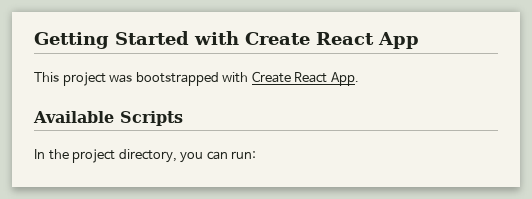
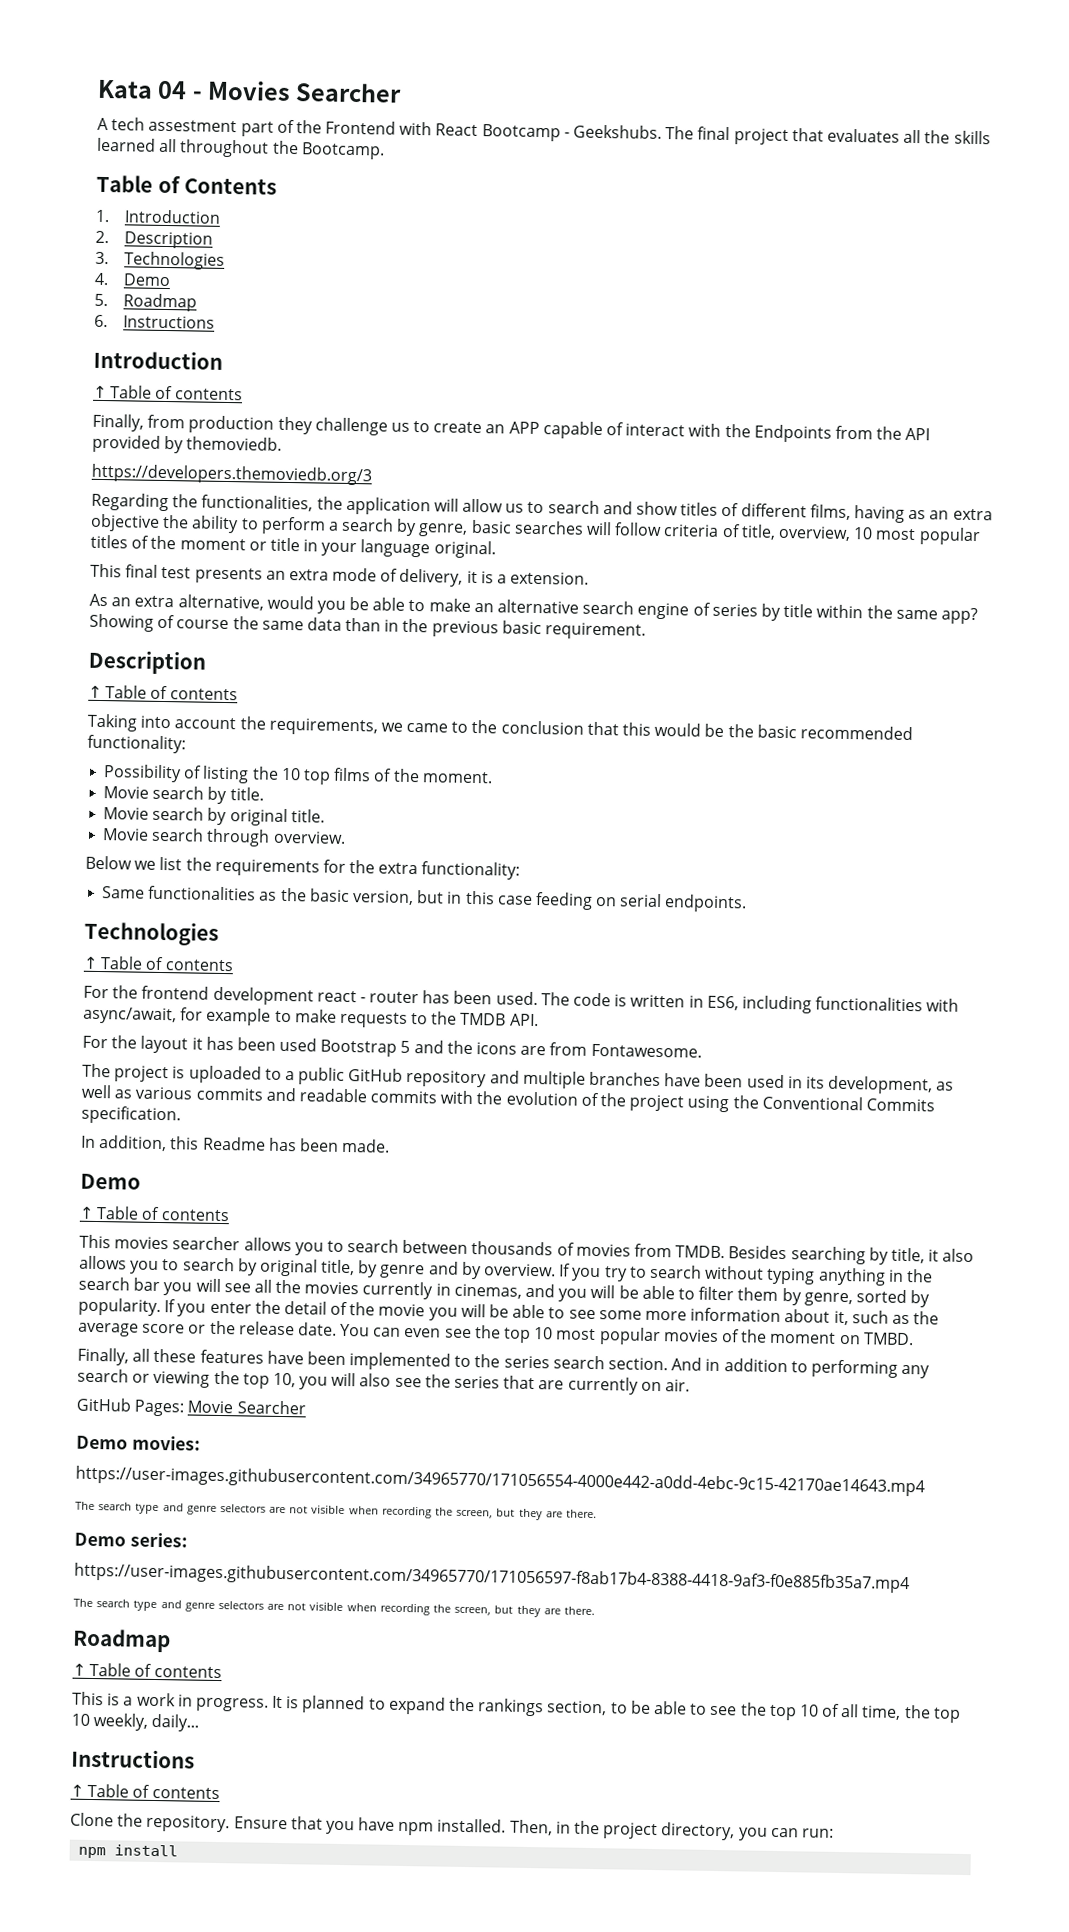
[34,31,419,49] [34,71,359,86] [33,111,183,126] [34,149,45,159] Getting Started with Create React App // This project was bootstrapped with Create React App. // Available Scripts // In -> [97,79,403,103] [97,117,991,145] [97,137,385,160] [96,174,278,195] [95,209,221,224] [95,230,213,249] [95,251,225,270] [94,272,171,287] [94,293,197,312] [94,314,215,329] [93,349,223,370] [93,385,243,401] [92,413,931,443] [92,434,283,454] [91,463,372,486] [91,492,993,523] [90,513,981,546] [90,534,496,559] [90,563,590,587] [89,593,978,625] [89,613,647,640] [88,649,207,675] [88,685,238,701] [87,713,913,741] [87,734,186,754] [103,764,493,785] [103,785,264,805] [103,806,325,827] [102,827,346,847] [85,855,521,880] [102,885,748,913] [84,920,219,946] [83,956,234,972] [83,985,960,1014] [83,1006,539,1028] [82,1035,702,1058] [82,1063,955,1095] [81,1084,935,1113] [81,1105,181,1125] [81,1135,391,1153] [80,1173,141,1190] [79,1206,230,1222] [79,1234,975,1265] [79,1255,933,1286] [78,1276,931,1308] [78,1297,940,1326] [78,1320,914,1346] [77,1347,931,1379] [77,1368,690,1395] [76,1397,306,1417] [76,1435,201,1451] [75,1465,925,1497] [75,1501,597,1521] [74,1532,188,1548] [74,1562,910,1594] [73,1598,595,1618] [72,1628,171,1653] [72,1662,222,1679] [72,1691,961,1723] [71,1713,200,1732] [71,1748,195,1769] [70,1783,220,1800] [70,1812,571,1836] Kata 04 - Movies Searcher // A tech assestment part of the Frontend with React Bootcamp - Geekshubs. The final project that evaluates all the skills learned all throughout the Bootcamp. // Table of Contents // 1. Introduction // 2. Description // 3. Technologies // 4. Demo // 5. Roadmap // 6. Instructions // Introduction // ↑ Table of contents // Finally, from production they challenge us to create an APP capable of interact with the Endpoints from the API provided by themoviedb. // https://developers.themoviedb.org/3 // Regarding the functionalities, the application will allow us to search and show titles of different films, having as an extra objective the ability to perform a search by genre, basic searches will follow criteria of title, overview, 10 most popular titles of the moment or title in your language original. // This final test presents an extra mode of delivery, it is a extension. // As an extra alternative, would you be able to make an alternative search engine of series by title within the same app? Showing of course the same data than in the previous basic requirement. // Description // ↑ Table of contents // Taking into account the requirements, we came to the conclusion that this would be the basic recommended functionality: // Possibility of listing the 10 top films of the moment. // Movie search by title. // Movie search by original title. // Movie search through overview. // Below we list the requirements for the extra functionality: // Same functionalities as the basic version, but in this case feeding on serial endpoints. // Technologies // ↑ Table of contents // For the frontend development react - router has been used. The code is written in ES6, including functionalities with async/await, for example to make requests to the TMDB API. // For the layout it has been used Bootstrap 5 and the icons are from Fontawesome. // The project is uploaded to a public GitHub repository and multiple branches have been used in its development, as well as various commits and readable commits with the evolution of the project using the Conventional Commits specification. // In addition, this Readme has been made. // Demo // ↑ Table of contents // This movies searcher allows you to search between thousands of movies from TMDB. Besides searching by title, it also allows you to search by original title, by genre and by overview. If you try to search without typing anything in the search bar you will see all the movies currently in cinemas, and you will be able to filter them by genre, sorted by popularity. If you enter the detail of the movie you will be able to see some more information about it, such as the average score or the release date. You can even see the top 10 most popular movies of the moment on TMBD. // Finally, all these features have been implemented to the series search section. And in addition to performing any search or viewing the top 10, you will also see the series that are currently on air. // GitHub Pages: Movie Searcher // Demo movies: // https://user-images.githubusercontent.com/34965770/171056554-4000e442-a0dd-4ebc-9c15-42170ae14643.mp4 // The search type and genre selectors are not visible when recording the screen, but they are there. // Demo series: // https://user-images.githubusercontent.com/34965770/171056597-f8ab17b4-8388-4418-9af3-f0e885fb35a7.mp4 // The search type and genre selectors are not visible when recording the screen, but they are there. // Roadmap // ↑ Table of contents // This is a work in progress. It is planned to expand the rankings section, to be able to see the top 10 of all time, the top 10 weekly, daily... // Instructions // ↑ Table of contents // Clone the repository. Ensure that you have npm installed. Then, in
(257, 155) none -> [78,1844,179,1859] // npm install

